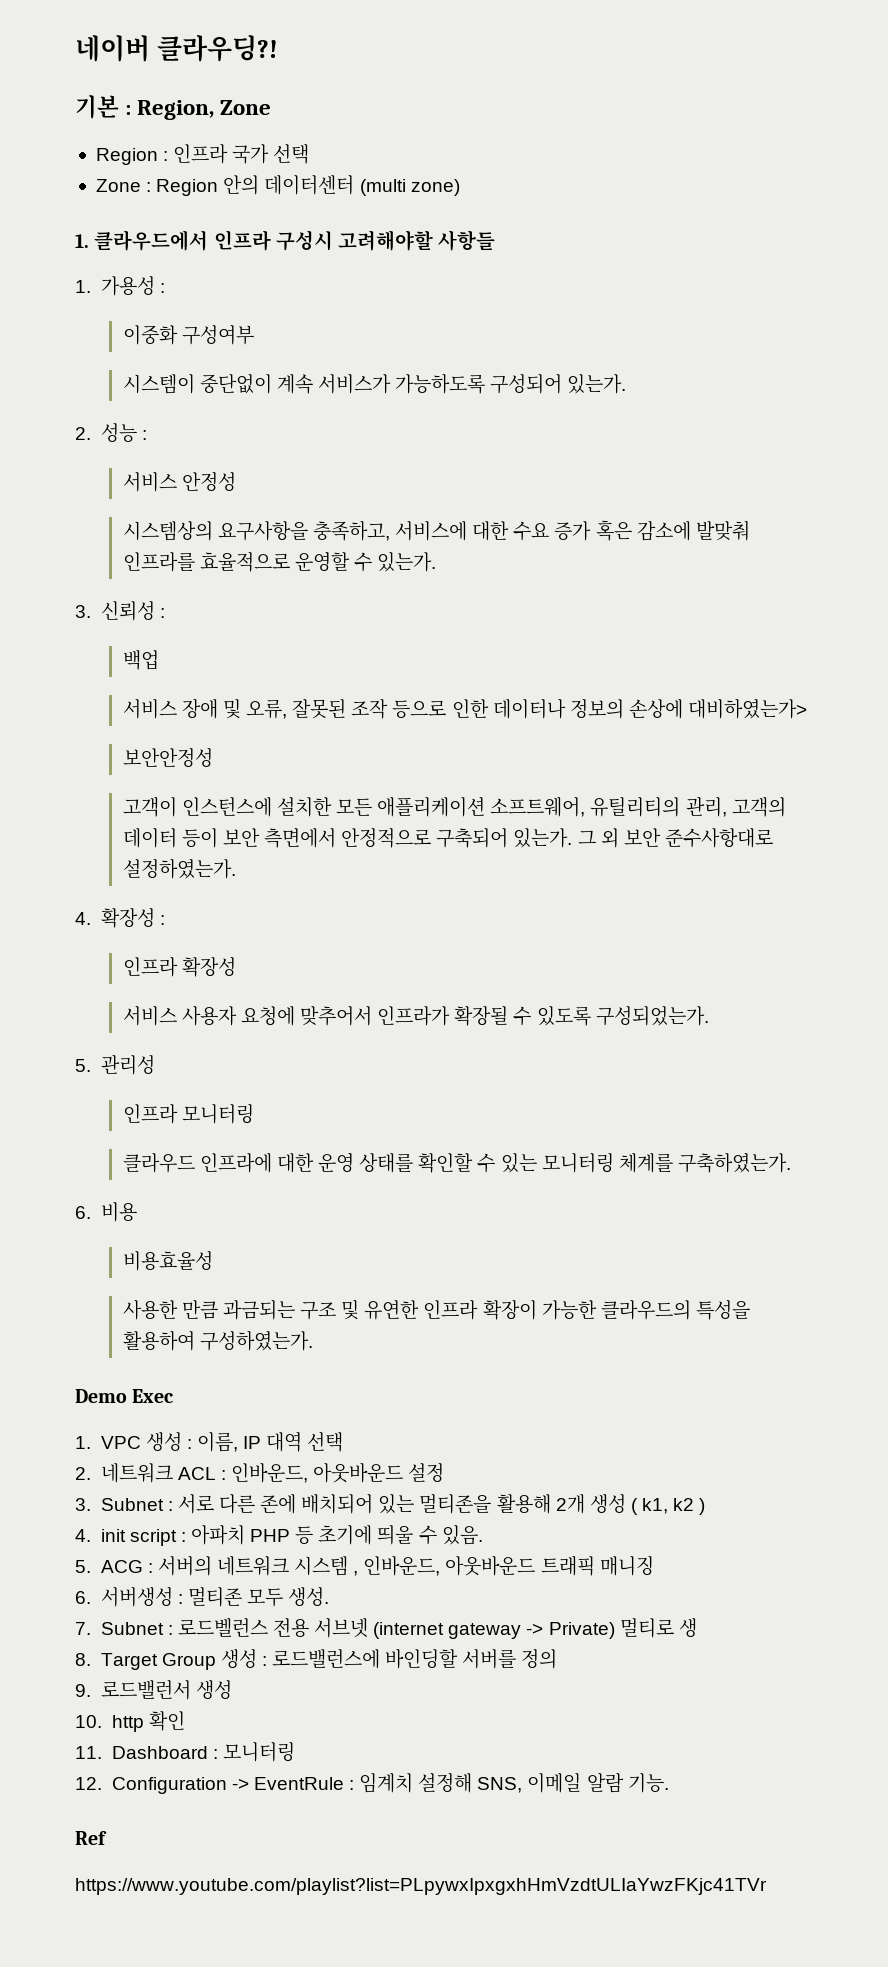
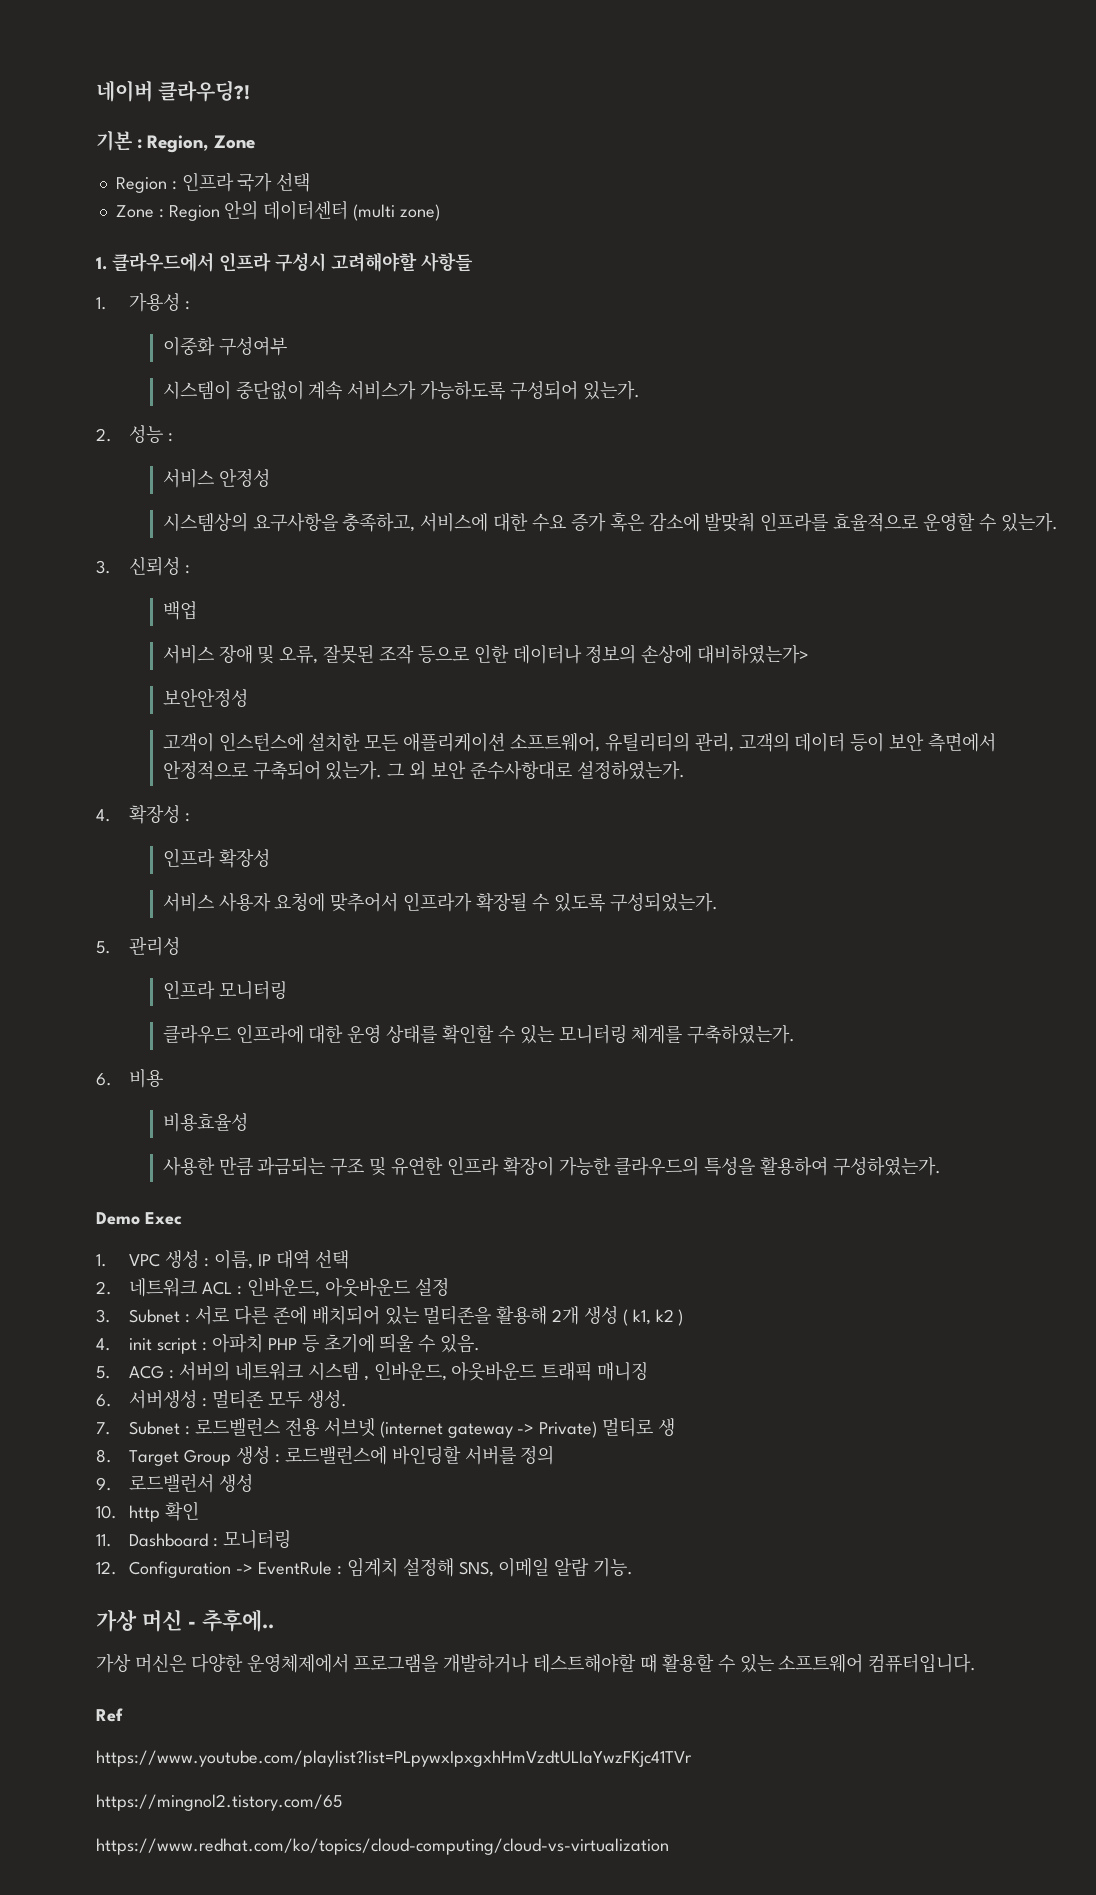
(669, 1783) none -> [96,1609,274,1632] [96,1653,977,1673] // 가상 머신 - 추후에.. // 가상 머신은 다양한 운영체제에서 프로그램을 개발하거나 테스트해야할 때 활용할 수 있는 소프트웨어 컴퓨터입니다.
(767, 1886) none -> [96,1794,342,1811] [96,1838,669,1855] // https://mingnol2.tistory.com/65 // https://www.redhat.com/ko/topics/cloud-computing/cloud-vs-virtualization

